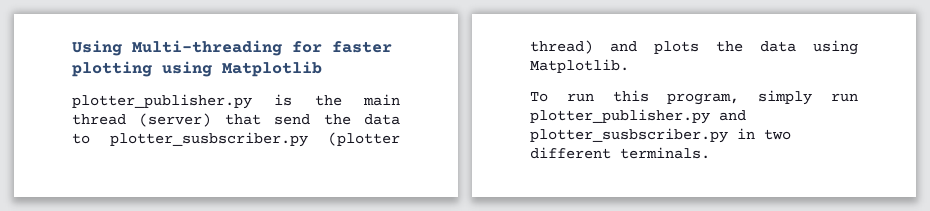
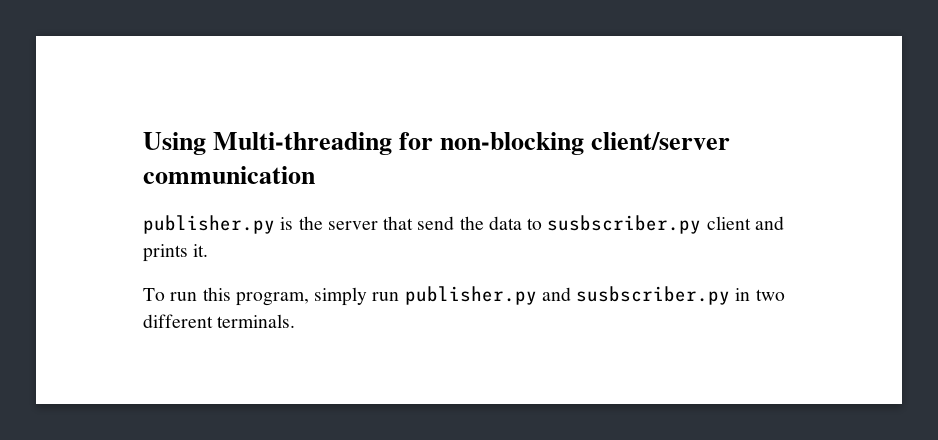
[332,41,392,53] [72,61,322,77] [72,94,400,109] [72,113,212,127] faster plotting using Matplotlib // plotter_publisher.py is the main thread (server) -> [440,132,731,155] [143,166,315,184] [143,215,378,234] non-blocking client/server communication // publisher.py is the server
[110,132,400,147] [530,40,858,55] [530,59,629,73] plotter_susbscriber.py (plotter thread) and plots the data using Matplotlib. -> [547,215,784,234] [143,244,209,262] susbscriber.py client and prints it.
[530,109,746,124] [530,128,728,143] plotter_publisher.py and plotter_susbscriber.py -> [404,286,731,305] publisher.py and susbscriber.py

